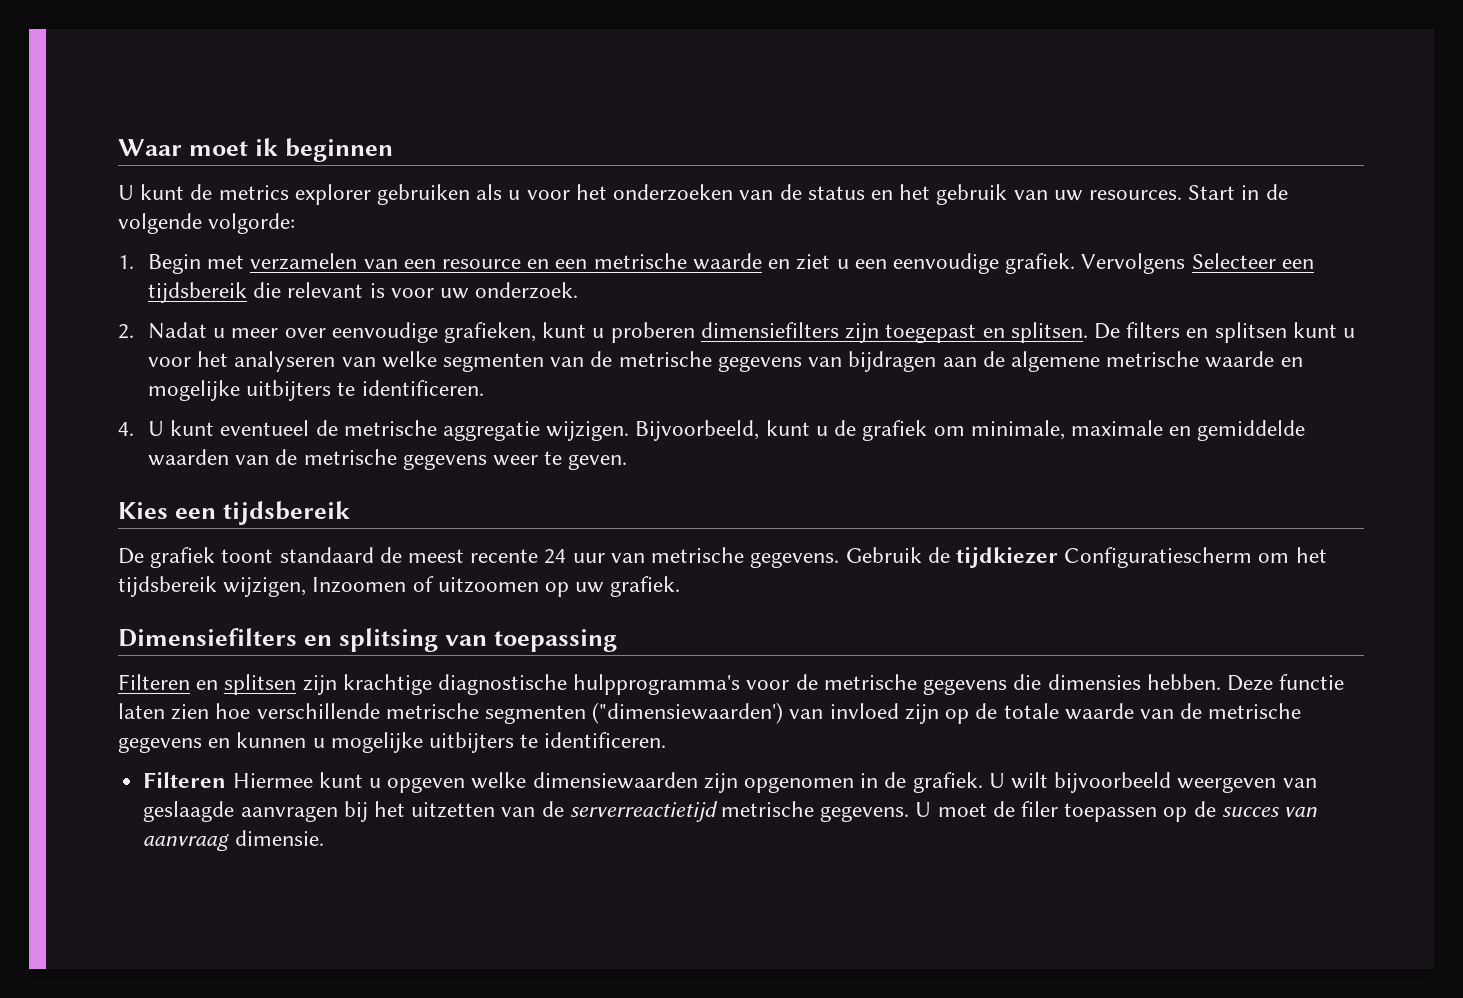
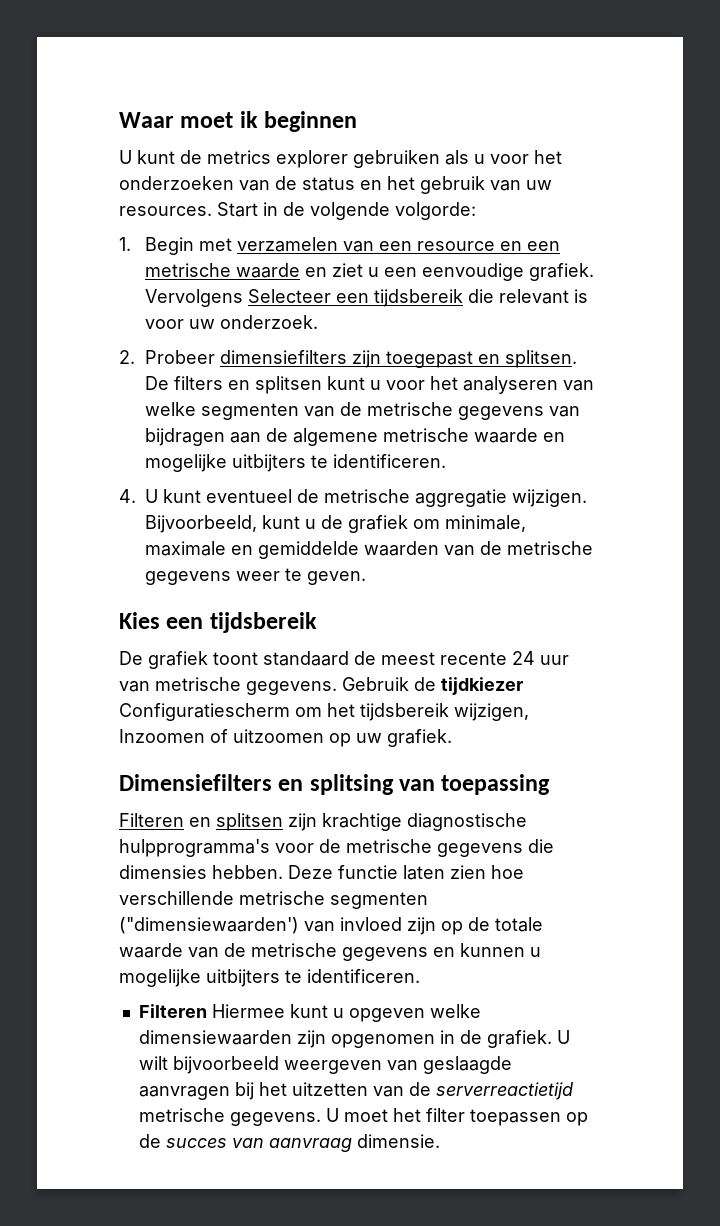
[148,322,695,343] Nadat u meer over eenvoudige grafieken, kunt u proberen -> [144,350,215,364] Probeer
[992,801,1059,817] de filer -> [392,1108,465,1122] het filter

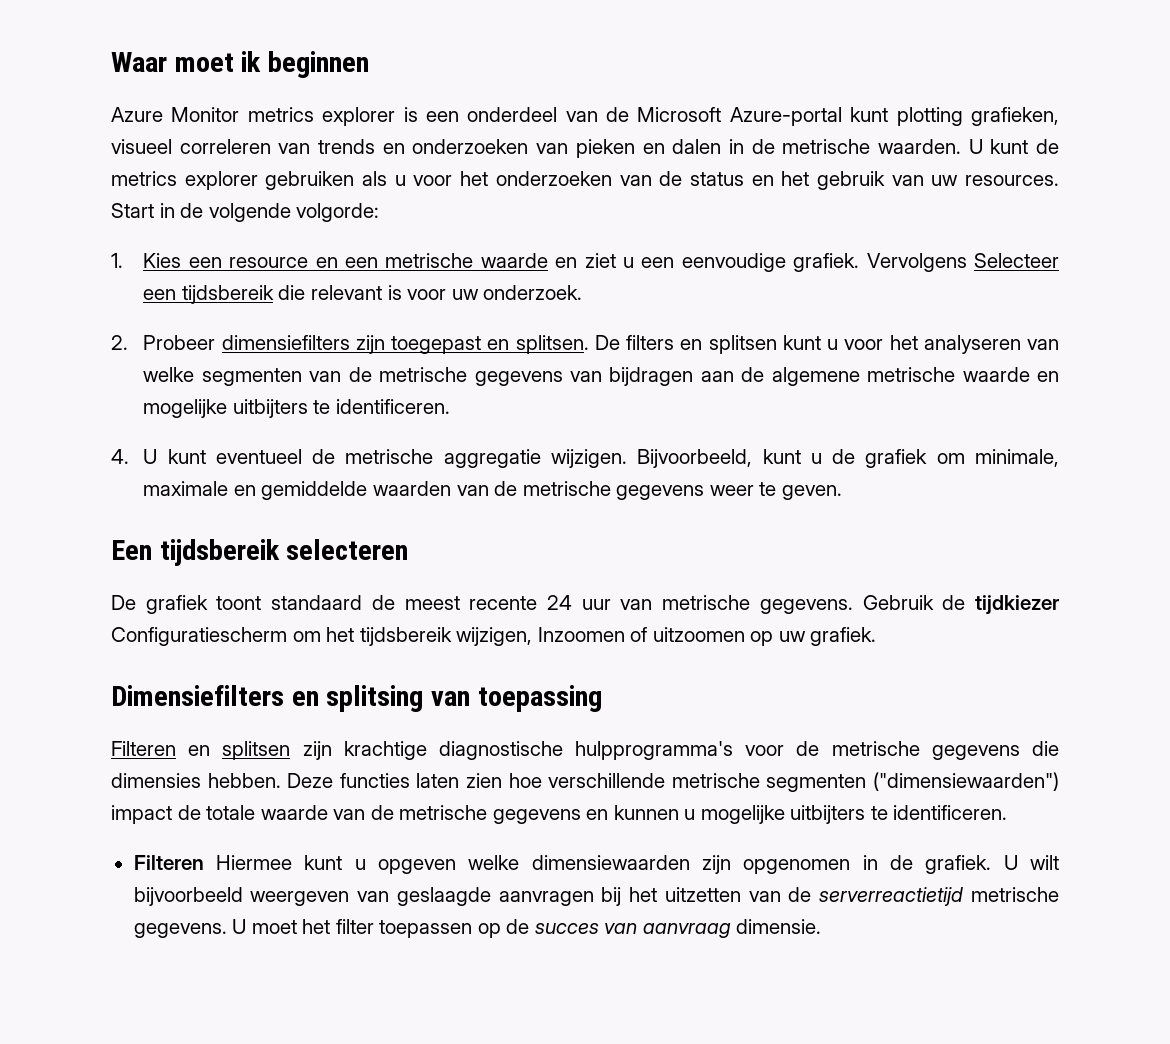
(358, 121) none -> [111,107,1059,126] [111,139,961,158] Azure Monitor metrics explorer is een onderdeel van de Microsoft Azure-portal kunt plotting grafieken, visueel correleren van trends en onderzoeken van pieken en dalen in de metrische waarden.
[144,237,374,255] Begin met verzamelen van -> [143,253,182,268] Kies
[119,612,317,633] Kies een tijdsbereik -> [111,539,409,566] Een tijdsbereik selecteren
[338,865,398,879] functie -> [339,773,410,788] functies
[119,917,463,935] ("dimensiewaarden') van invloed zijn op -> [873,772,1060,791] [111,805,172,824] ("dimensiewaarden") impact

